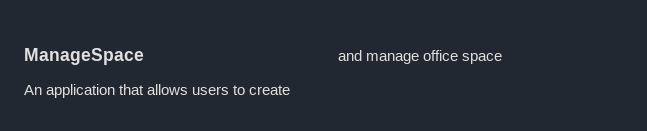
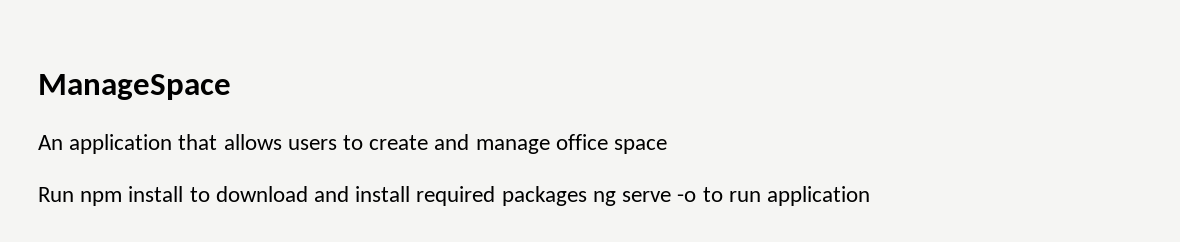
(503, 58) none -> [38,186,870,206] // Run npm install to download and install required packages ng serve -o to run application

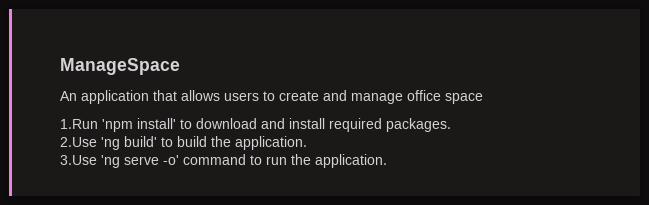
[38,186,184,206] Run npm install -> [60,118,176,132] 1.Run 'npm install'
[501,186,870,206] packages ng serve -o to run application -> [386,118,451,132] [60,136,307,150] [60,154,387,168] packages. // 2.Use 'ng build' to build the application. // 3.Use 'ng serve -o' command to run the application.

